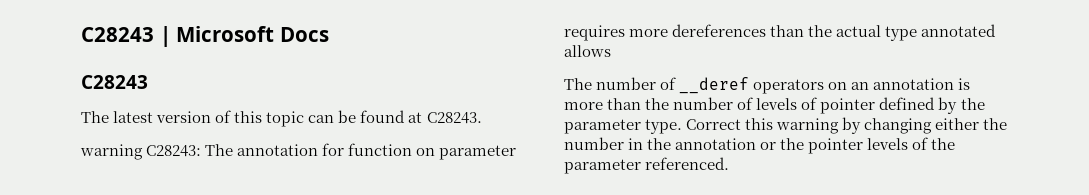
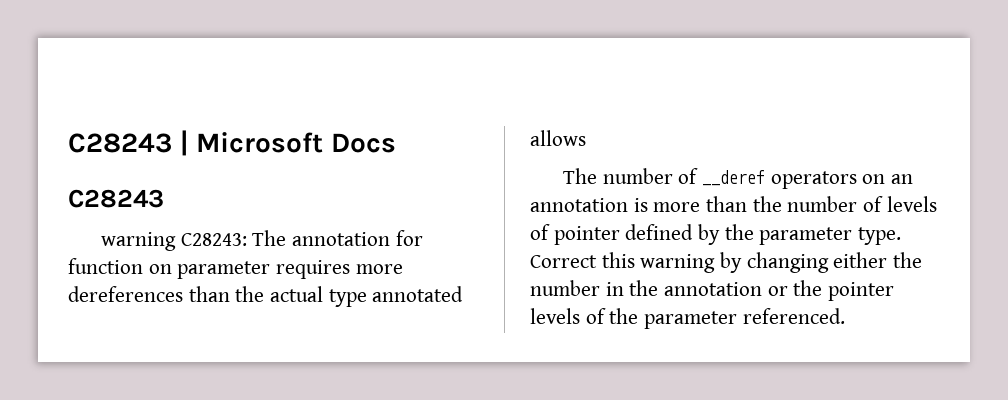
[81,110,482,127] // The latest version of this topic can be found at C28243. -> (164, 198) none

